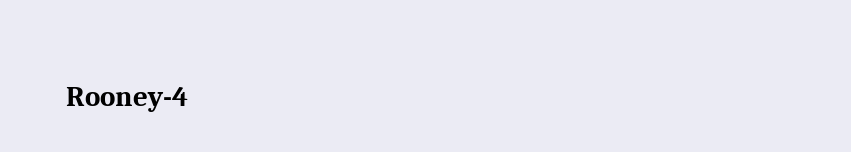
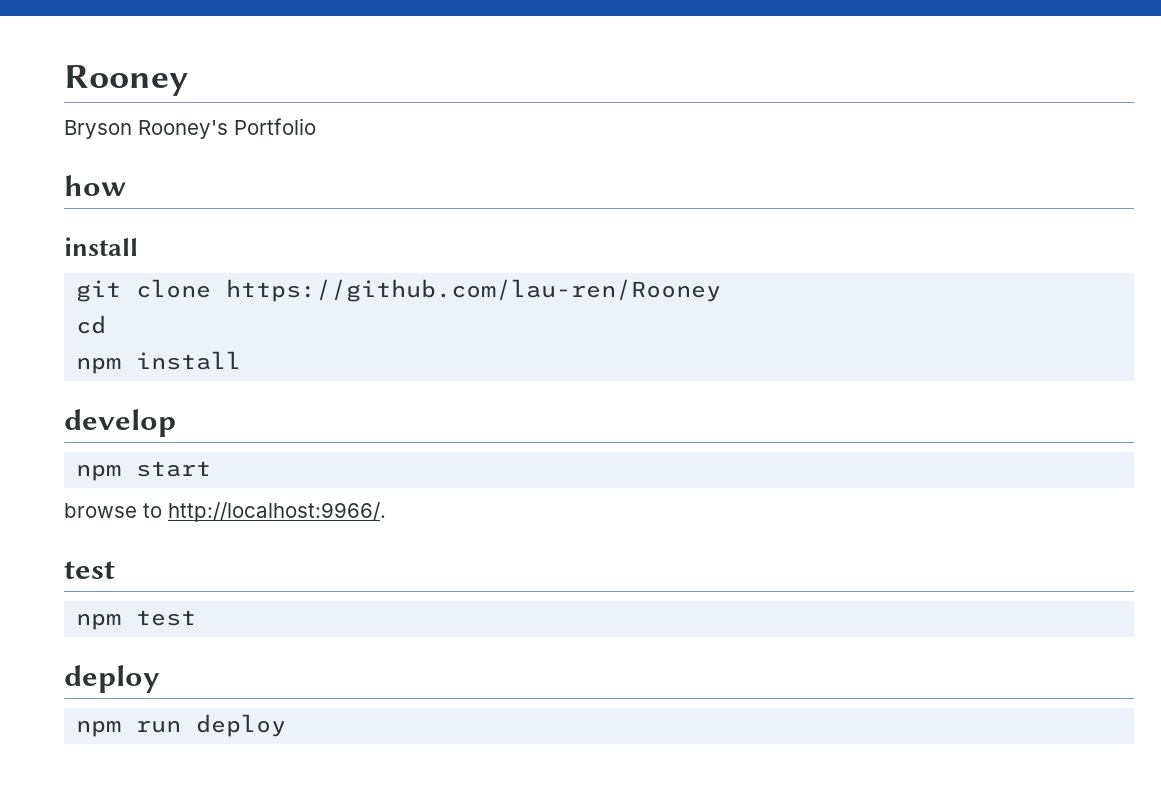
[66,87,188,112] Rooney-4 -> [64,65,188,96] [64,118,316,139] [64,175,126,196] [64,237,138,256] [76,279,722,302] [76,315,107,334] [76,351,242,374] [64,409,176,437] [76,461,212,481] [64,502,386,522] [64,561,115,579] [76,610,197,630] [64,665,160,693] [76,714,287,737] Rooney // Bryson Rooney's Portfolio // how // install // git clone https://github.com/lau-ren/Rooney // cd // npm install // develop // npm start // browse to http://localhost:9966/. // test // npm test // deploy // npm run deploy

